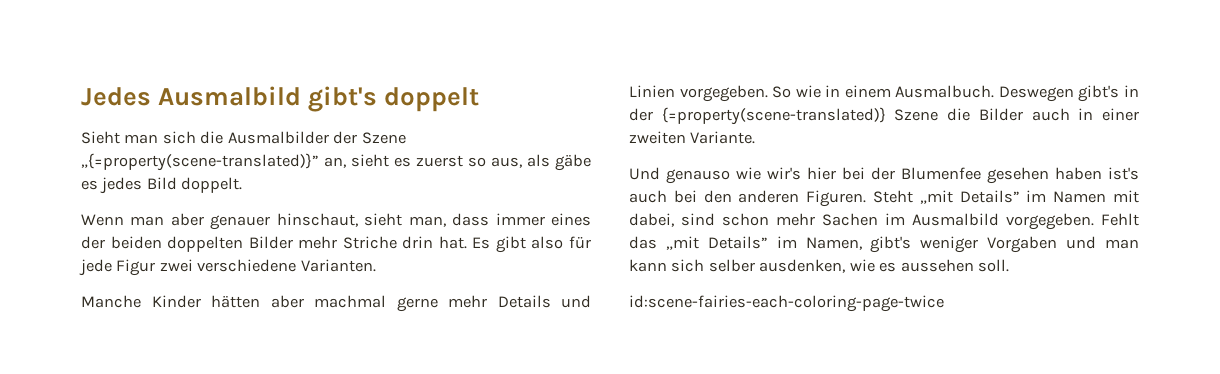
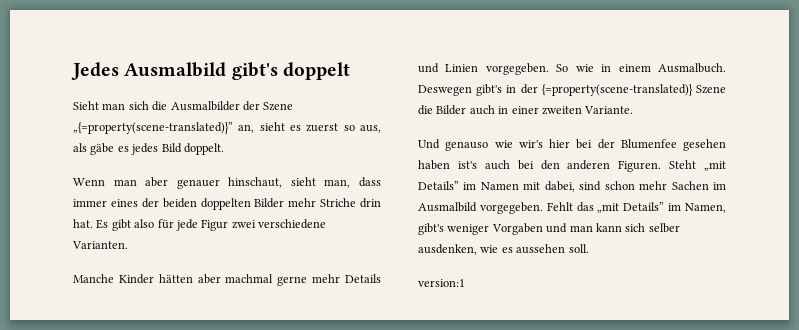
[629,295,944,312] id:scene-fairies-each-coloring-page-twice -> [418,279,465,287] version:1

